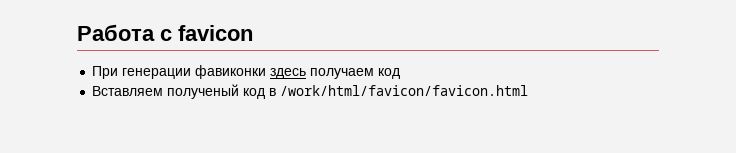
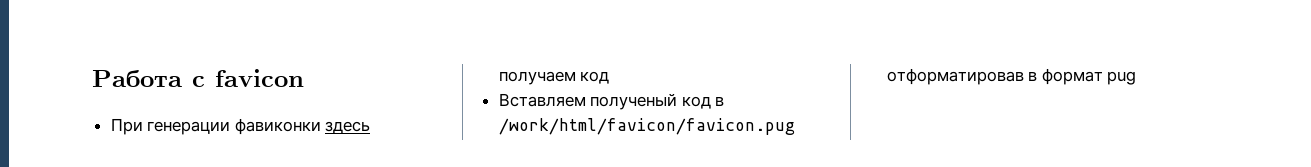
[280,85,529,96] /work/html/favicon/favicon.html -> [498,118,795,135] [886,68,1137,85] /work/html/favicon/favicon.pug отформатировав в формат pug

